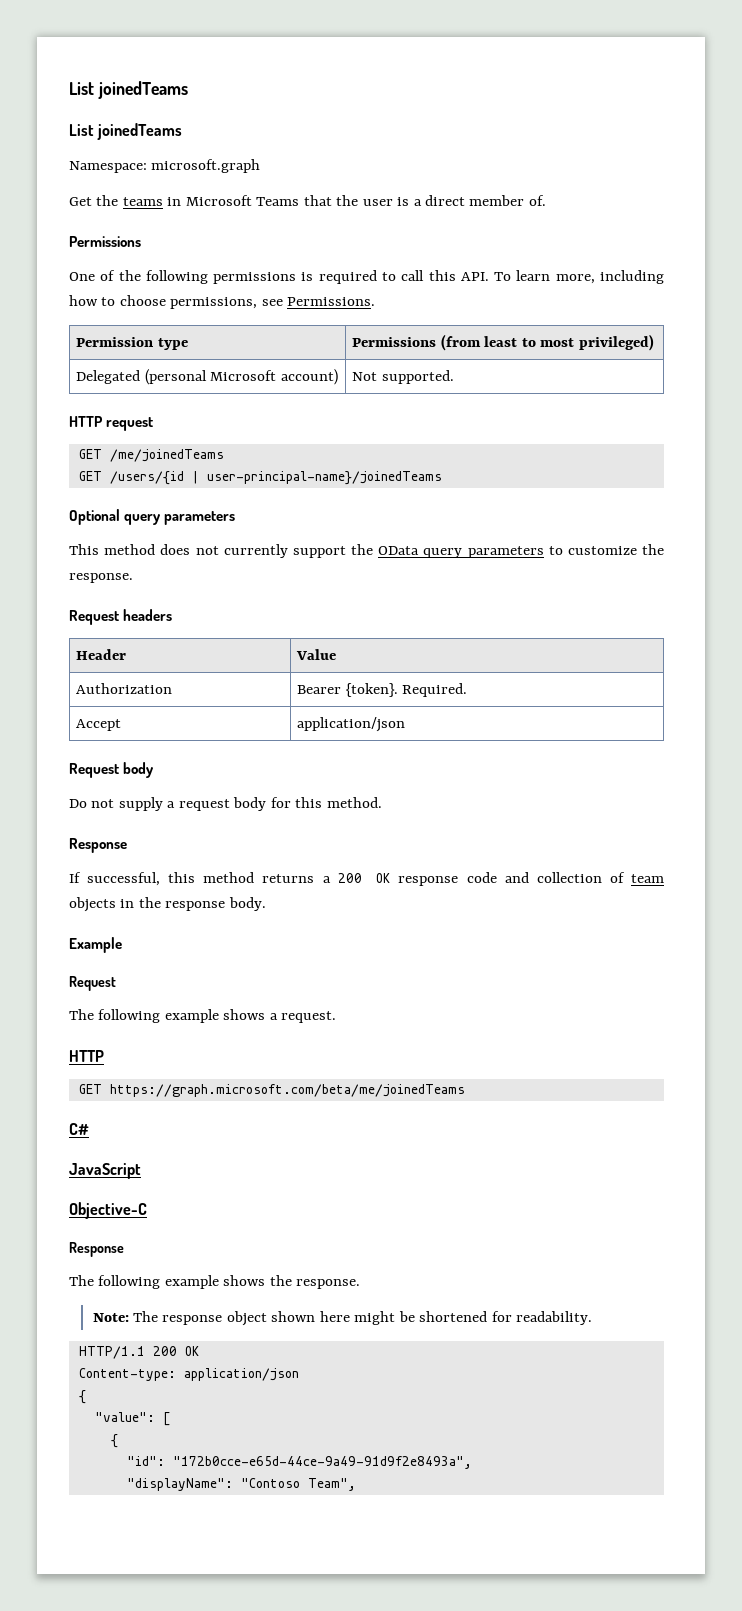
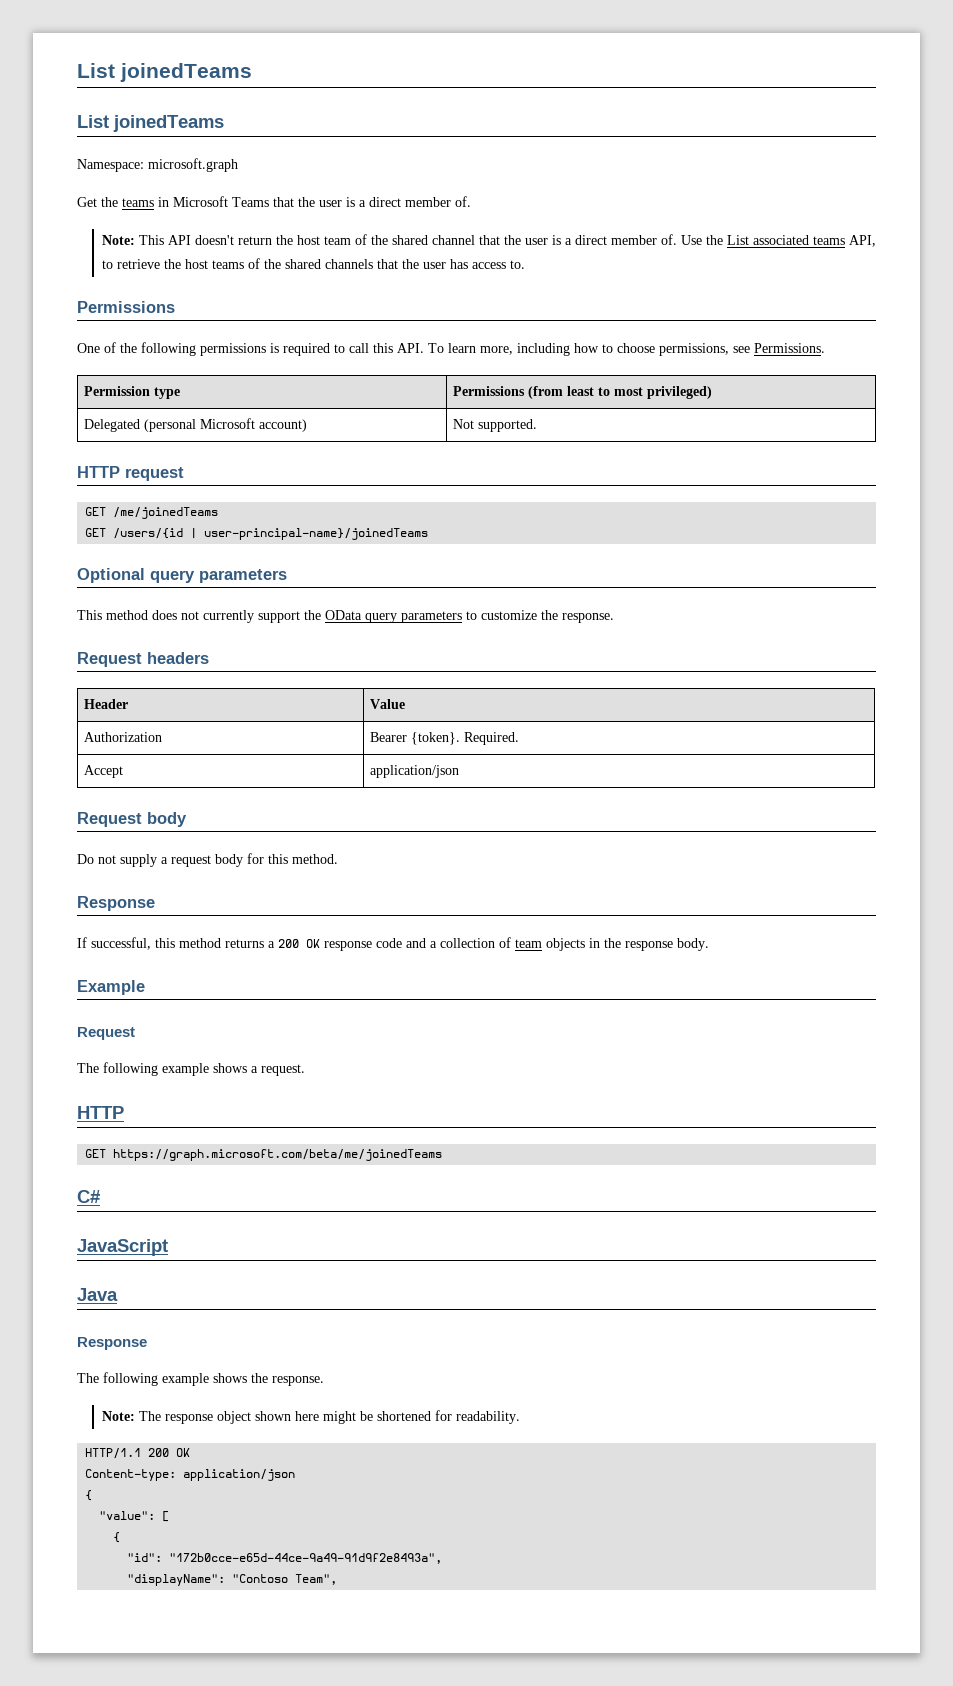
(546, 200) none -> [101,234,876,247] [101,258,525,269] // Note: This API doesn't return the host team of the shared channel that the user is a direct member of. Use the List associated teams API, to retrieve the host teams of the shared channels that the user has access to.
(529, 877) none -> [430,941,437,948] a
[69,1202,147,1219] Objective-C -> [77,1288,118,1301] Java

